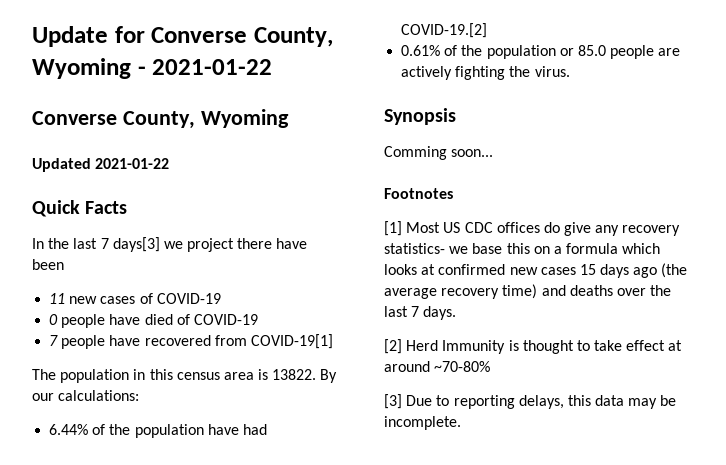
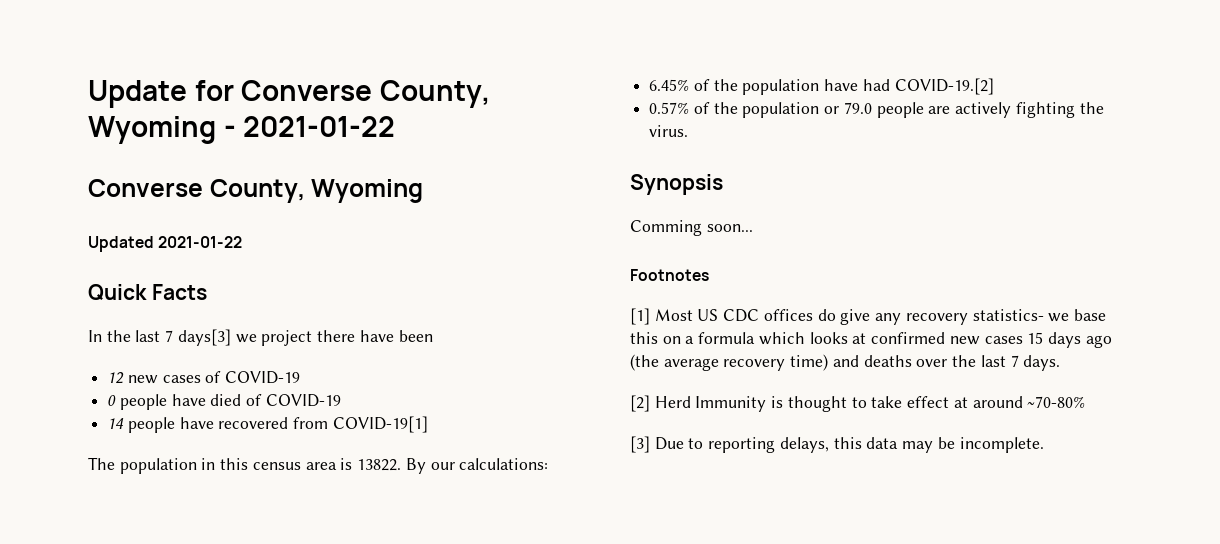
[49,293,66,304] 11 -> [107,372,125,384] 12
[49,335,59,346] 7 -> [107,418,125,429] 14
[49,424,89,435] 6.44% -> [649,79,690,91] 6.45%
[401,45,441,56] 0.61% -> [649,102,690,114] 0.57%
[577,45,606,56] 85.0 -> [843,102,872,114] 79.0

